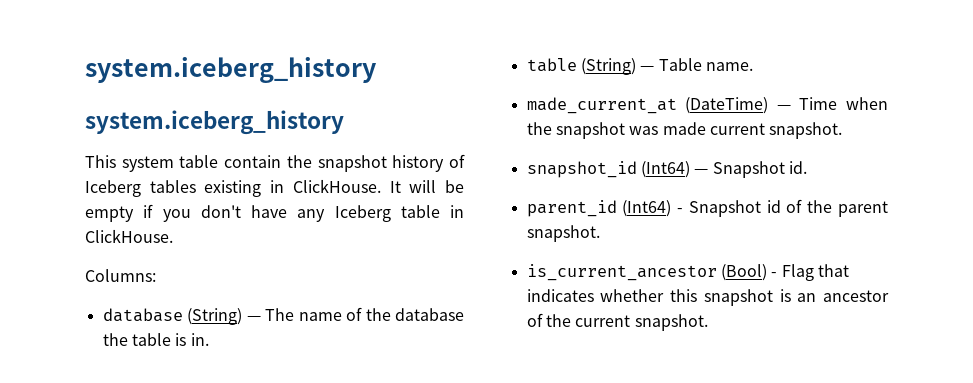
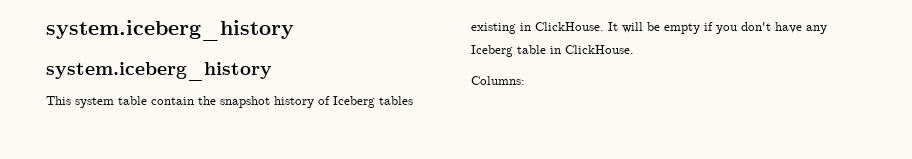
[102,307,464,325] [102,333,209,346] [526,58,753,75] [526,97,888,114] [526,122,843,139] [526,161,807,178] [526,199,888,217] [526,225,600,242] [526,264,849,281] [526,289,889,306] [526,313,708,331] // database (String) — The name of the database the table is in. // table (String) — Table name. // made_current_at (DateTime) — Time when the snapshot was made current snapshot. // snapshot_id (Int64) — Snapshot id. // parent_id (Int64) - Snapshot id of the parent snapshot. // is_current_ancestor (Bool) - Flag that indicates whether this snapshot is an ancestor of the current snapshot. -> (525, 80) none

